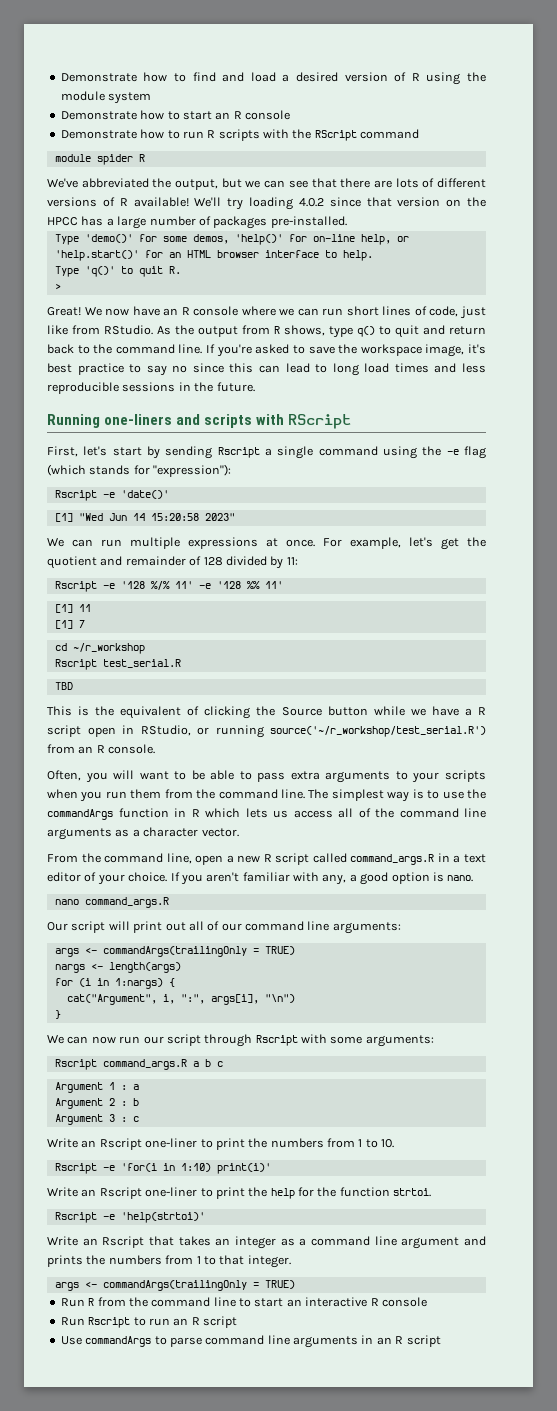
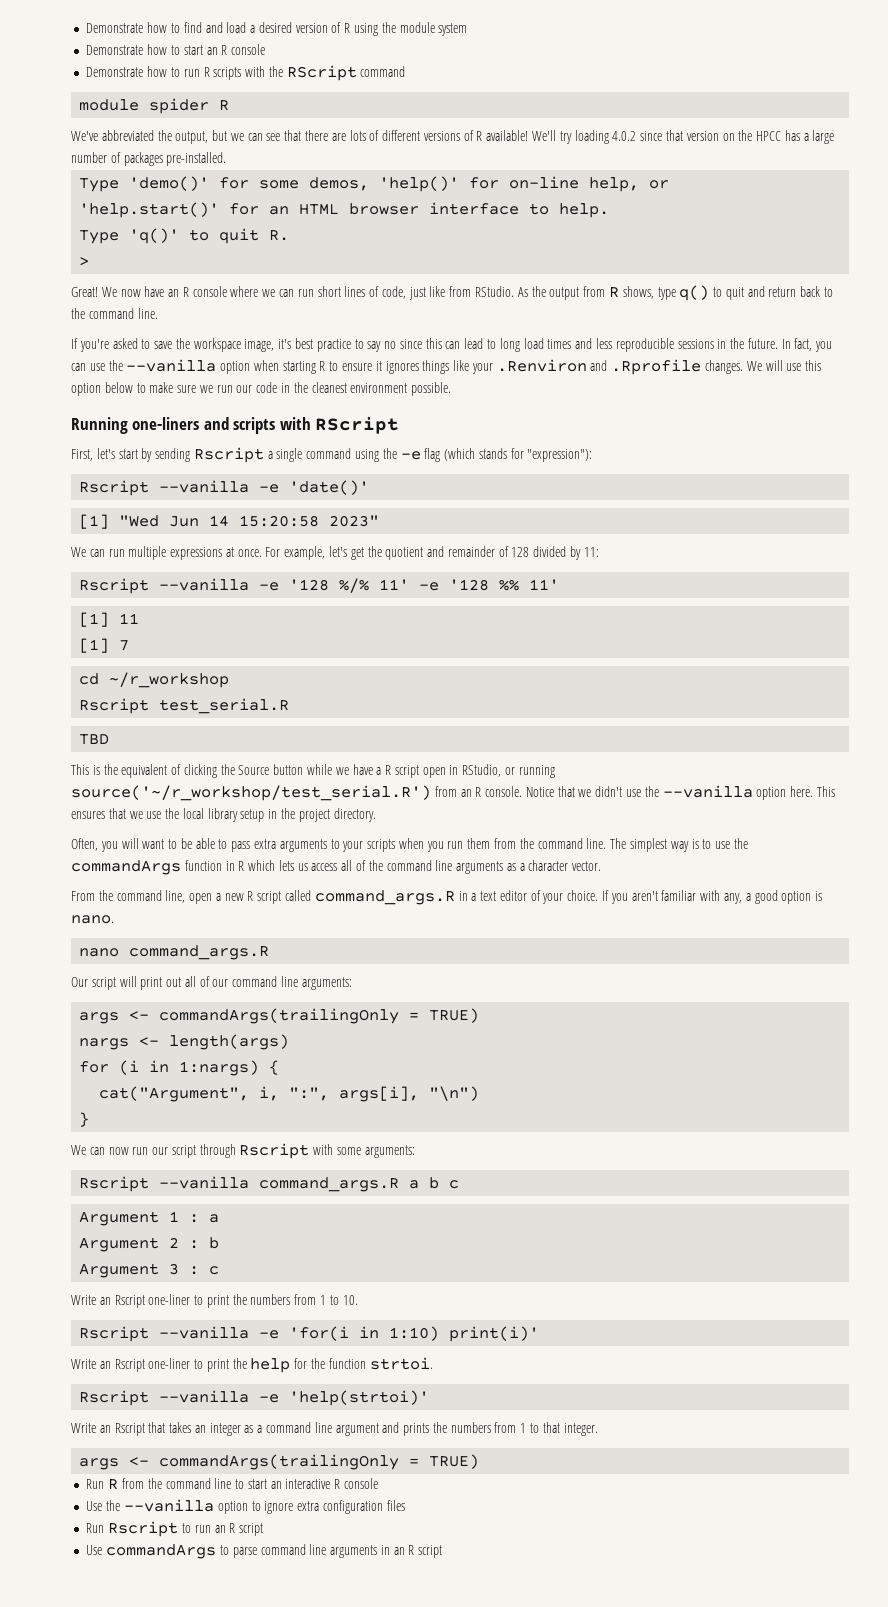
(203, 349) none -> (158, 313) //
(255, 387) none -> [781,338,833,352] [71,359,822,375] [71,382,452,396] In fact, you can use the --vanilla option when starting R to ensure it ignores things like your .Renviron and .Rprofile changes. We will use this option below to make sure we run our code in the cleanest environment possible.
(97, 495) none -> [159,480,250,493] --vanilla
(97, 586) none -> [159,578,250,591] --vanilla
(156, 749) none -> [525,785,835,800] [71,808,376,822] Notice that we didn't use the --vanilla option here. This ensures that we use the local library setup in the project directory.
(97, 1064) none -> [159,1176,250,1189] --vanilla
(97, 1168) none -> [159,1326,250,1339] --vanilla
(97, 1217) none -> [159,1390,250,1403] --vanilla
(427, 1302) none -> [86,1499,405,1514] // Use the --vanilla option to ignore extra configuration files

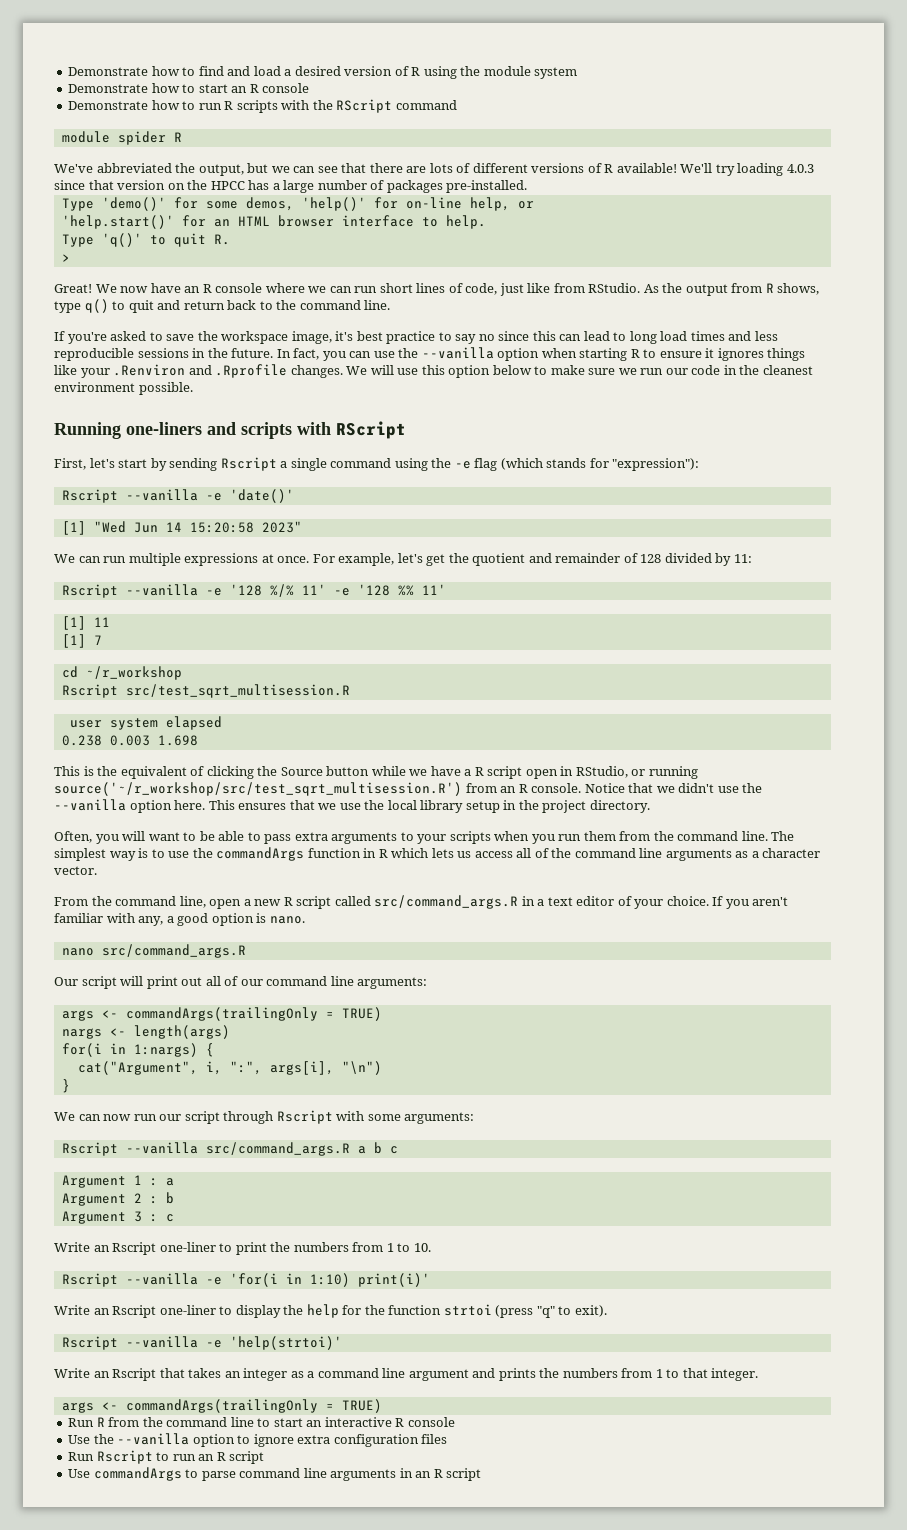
[612,131,637,141] 4.0.2 -> [786,164,814,173] 4.0.3
[159,698,290,714] [79,734,110,745] test_serial.R // TBD -> [125,684,350,698] [69,716,222,730] [61,735,198,746] src/test_sqrt_multisession.R // user system elapsed // 0.238 0.003 1.698
[71,785,431,801] source('~/r_workshop/test_serial.R') -> [54,782,462,796] source('~/r_workshop/src/test_sqrt_multisession.R')
[314,890,455,905] command_args.R -> [374,895,519,909] src/command_args.R
[129,945,270,960] command_args.R -> [101,944,246,958] src/command_args.R
[79,1060,140,1075] for (i -> [61,1043,102,1057] for(i
[259,1177,400,1192] command_args.R -> [205,1142,350,1156] src/command_args.R
[206,1359,229,1372] print -> [235,1305,281,1318] display
[369,1357,433,1370] strtoi. -> [443,1304,607,1318] strtoi (press "q" to exit).

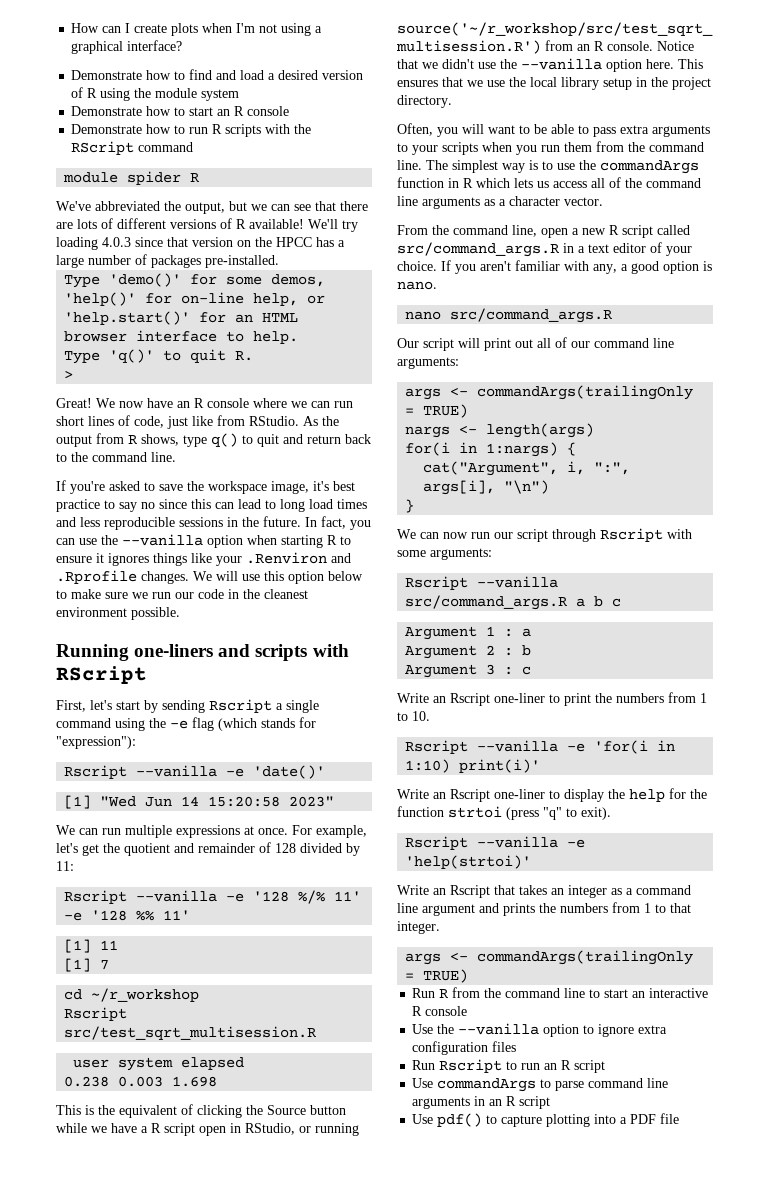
(68, 71) none -> [71,23,323,36] [71,40,183,54] How can I create plots when I'm not using a graphical interface? //
(482, 1474) none -> [412,1113,680,1127] // Use pdf() to capture plotting into a PDF file

